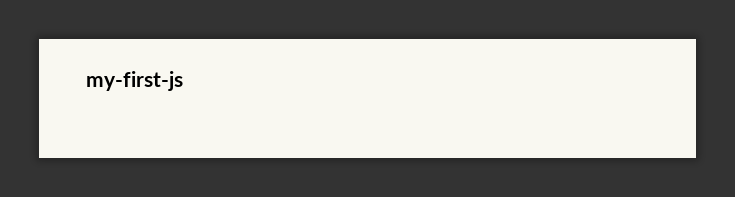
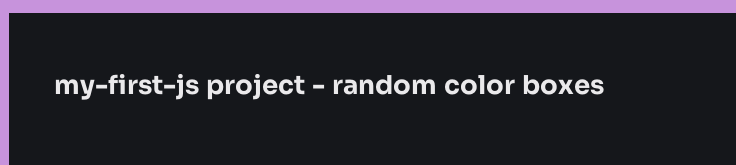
(183, 81) none -> [206,73,605,100] project - random color boxes

